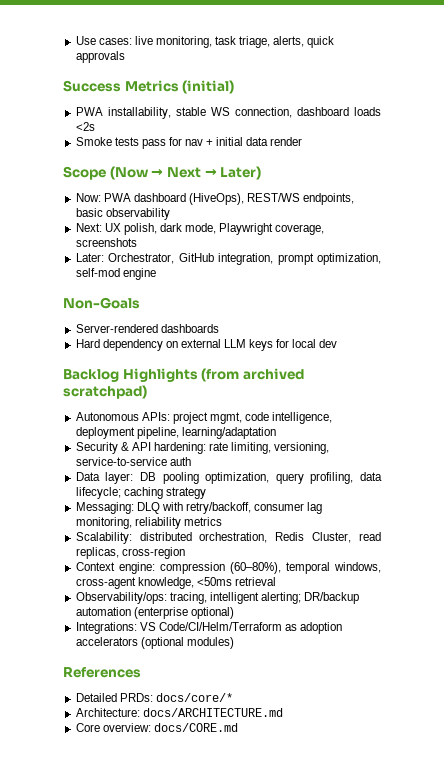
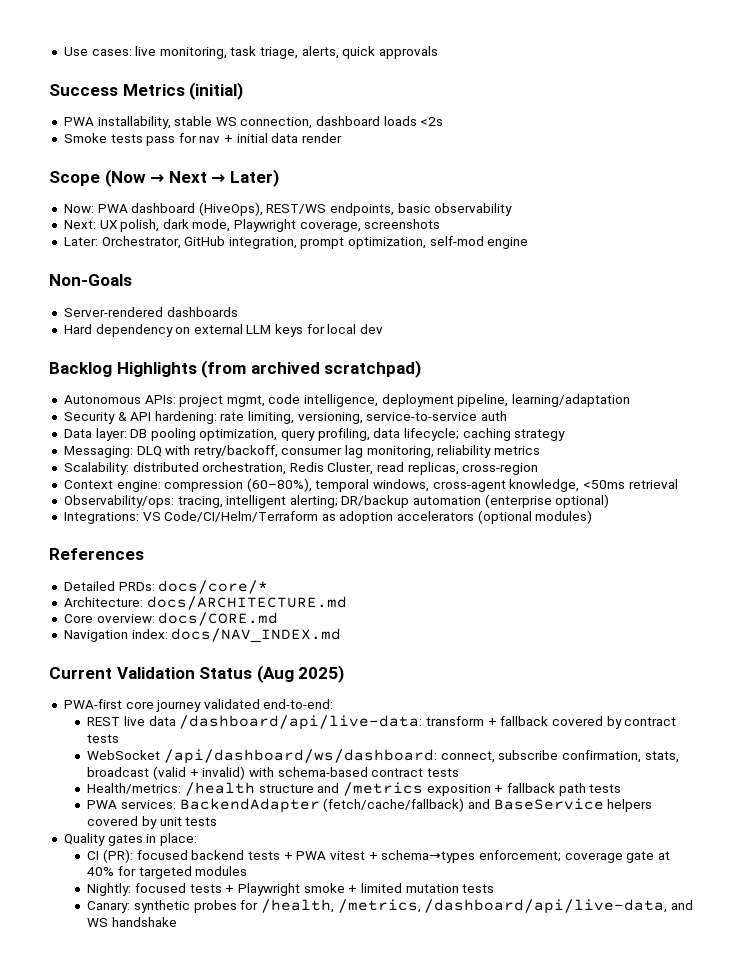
(238, 727) none -> [63,628,342,643] [49,665,345,683] [63,699,334,712] [87,715,677,730] [87,734,120,743] [87,749,679,764] [87,766,459,780] [87,782,622,796] [87,798,653,813] [87,816,218,829] [63,833,197,846] [87,849,670,863] [87,866,248,879] [87,883,495,896] [87,899,693,914] [87,917,178,927] // Navigation index: docs/NAV_INDEX.md // Current Validation Status (Aug 2025) // PWA-first core journey validated end-to-end: // REST live data /dashboard/api/live-data: transform + fallback covered by contract tests // WebSocket /api/dashboard/ws/dashboard: connect, subscribe confirmation, stats, broadcast (valid + invalid) with schema-based contract tests // Health/metrics: /health structure and /metrics exposition + fallback path tests // PWA services: BackendAdapter (fetch/cache/fallback) and BaseService helpers covered by unit tests // Quality gates in place: // CI (PR): focused backend tests + PWA vitest + schema→types enforcement; coverage gate at 40% for targeted modules // Nightly: focused tests + Playwright smoke + limited mutation tests // Canary: synthetic probes for /health, /metrics, /dashboard/api/live-data, and WS handshake

